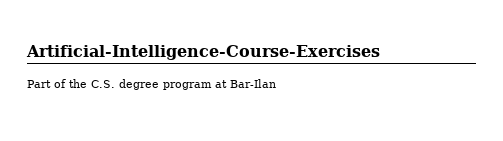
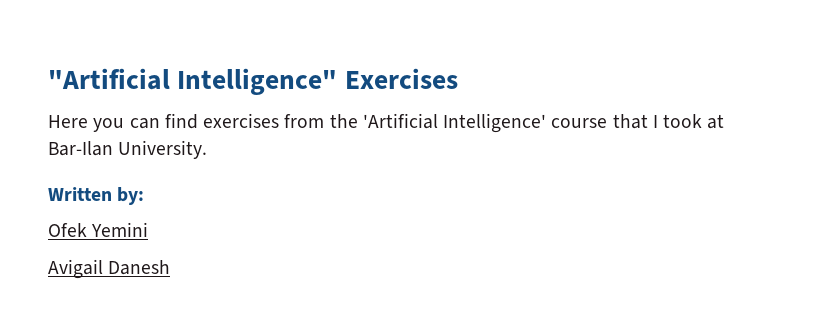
[26,45,380,60] [27,79,276,90] Artificial-Intelligence-Course-Exercises // Part of the C.S. degree program at Bar-Ilan -> [48,68,458,95] [48,113,725,133] [48,140,208,159] [48,187,145,205] [48,222,149,237] [48,259,171,279] "Artificial Intelligence" Exercises // Here you can find exercises from the 'Artificial Intelligence' course that I took at Bar-Ilan University. // Written by: // Ofek Yemini // Avigail Danesh

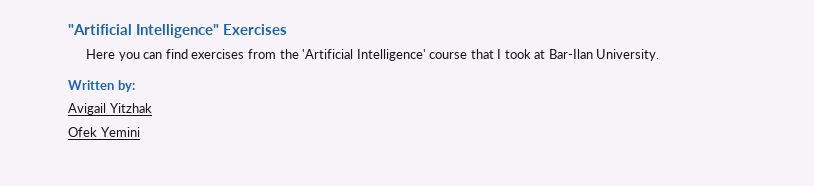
(145, 196) none -> [68,103,152,115] // Avigail Yitzhak
[48,259,171,279] // Avigail Danesh -> (140, 132) none

